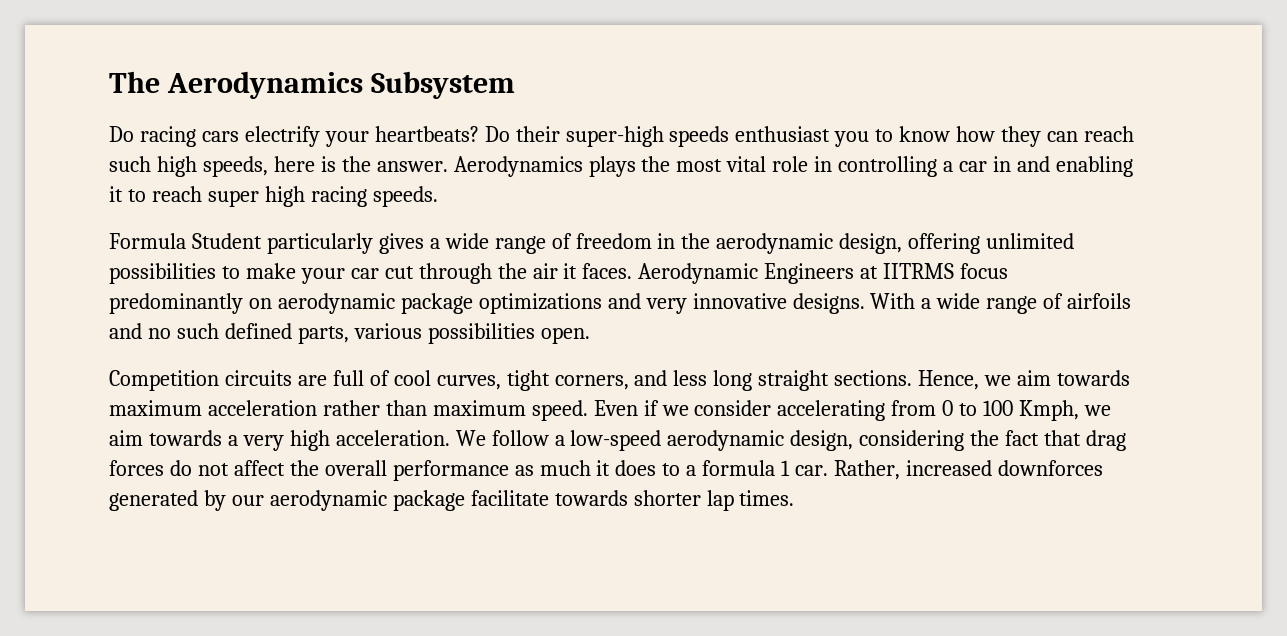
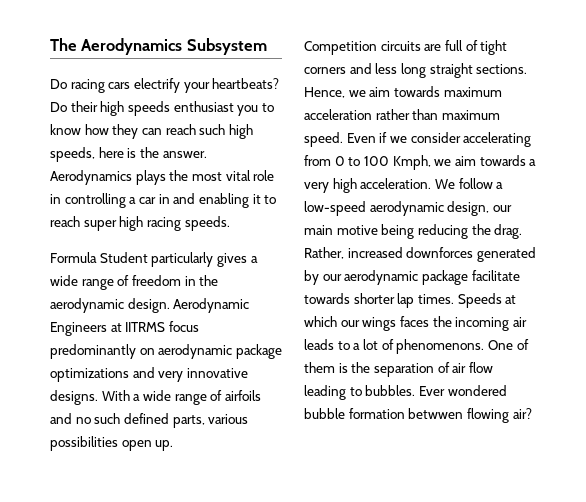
[565,126,664,147] super-high -> [100,101,125,116] high
[839,233,1075,254] [109,263,633,284] design, offering unlimited possibilities to make your car cut through the air it faces. -> [127,298,170,313] design.
[540,327,590,344] open. -> [121,440,174,451] open up.
[393,370,629,391] cool curves, tight corners, -> [480,40,508,55] [304,67,346,74] tight corners
[859,430,1127,451] [109,460,829,481] considering the fact that drag forces do not affect the overall performance as much it does to a formula 1 car. -> [492,205,512,212] [304,224,523,239] our main motive being reducing the drag.
(795, 498) none -> [457,293,517,308] [304,316,527,331] [304,339,529,354] [304,362,493,377] [304,385,507,400] [304,408,532,423] Speeds at which our wings faces the incoming air leads to a lot of phenomenons. One of them is the separation of air flow leading to bubbles. Ever wondered bubble formation betwwen flowing air?

